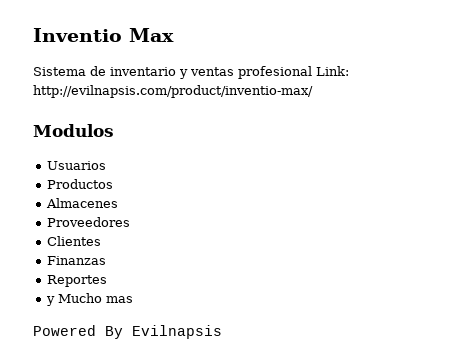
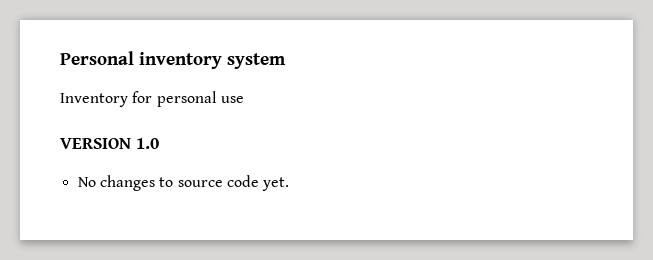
[33,28,174,42] [33,66,349,79] [33,85,313,98] [33,124,114,137] [47,161,107,170] [47,179,114,189] [46,198,119,208] [47,217,131,227] [47,236,102,246] [47,256,107,265] [47,275,108,287] [46,293,134,306] [33,325,222,339] Inventio Max // Sistema de inventario y ventas profesional Link: http://evilnapsis.com/product/inventio-max/ // Modulos // Usuarios // Productos // Almacenes // Proveedores // Clientes // Finanzas // Reportes // y Mucho mas // Powered By Evilnapsis -> [60,51,286,69] [60,91,244,107] [60,138,159,149] [77,175,290,191] Personal inventory system // Inventory for personal use // VERSION 1.0 // No changes to source code yet.

